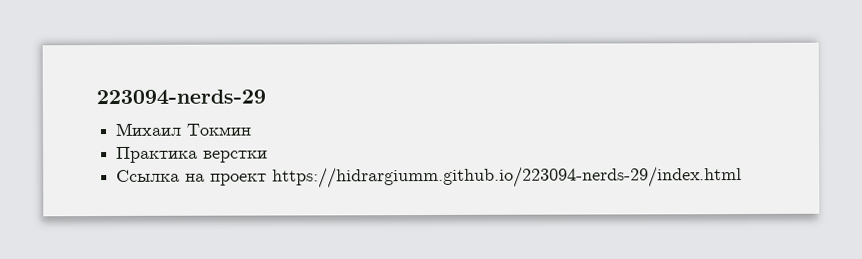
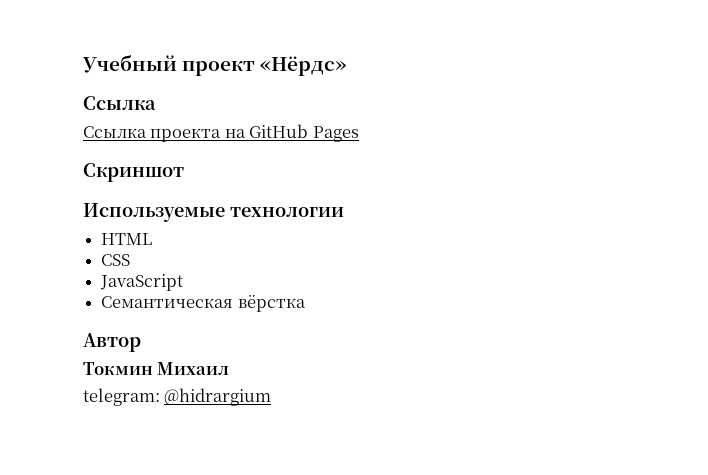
[96,89,266,106] [115,122,253,136] [116,146,269,163] [116,166,743,189] 223094-nerds-29 // Михаил Токмин // Практика верстки // Ссылка на проект https://hidrargiumm.github.io/223094-nerds-29/index.html -> [83,54,347,76] [83,96,156,110] [83,124,359,142] [83,163,184,182] [83,203,344,222] [101,233,153,245] [101,254,131,266] [100,274,184,291] [101,295,306,312] [83,333,141,352] [83,362,230,375] [83,388,272,406] Учебный проект «Нёрдс» // Ссылка // Ссылка проекта на GitHub Pages // Скриншот // Используемые технологии // HTML // CSS // JavaScript // Семантическая вёрстка // Автор // Токмин Михаил // telegram: @hidrargium

